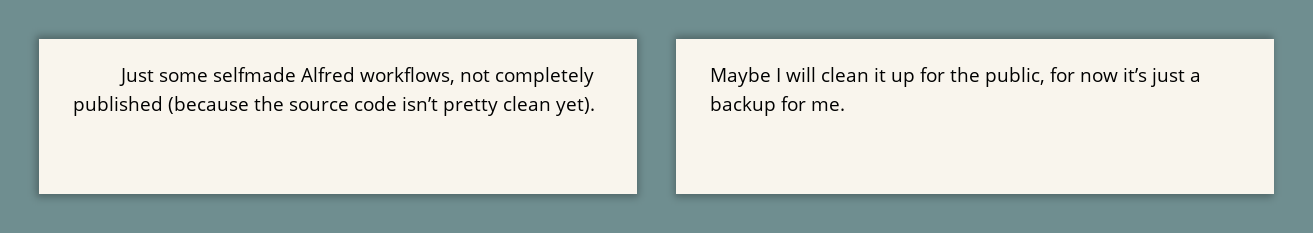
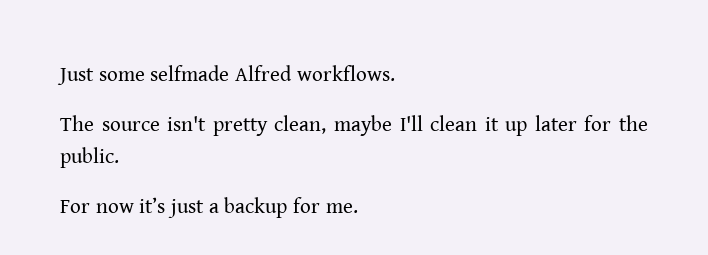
[359,67,594,87] [73,96,595,116] [710,67,816,87] workflows, not completely published (because the source code isn’t pretty clean yet). Maybe I will -> [296,65,395,81] [60,115,423,136] workflows. // The source isn't pretty clean, maybe I'll
(915, 79) none -> [534,115,577,131] later
[985,67,1075,87] public, for -> [60,147,119,168] [60,200,90,213] public. // For

